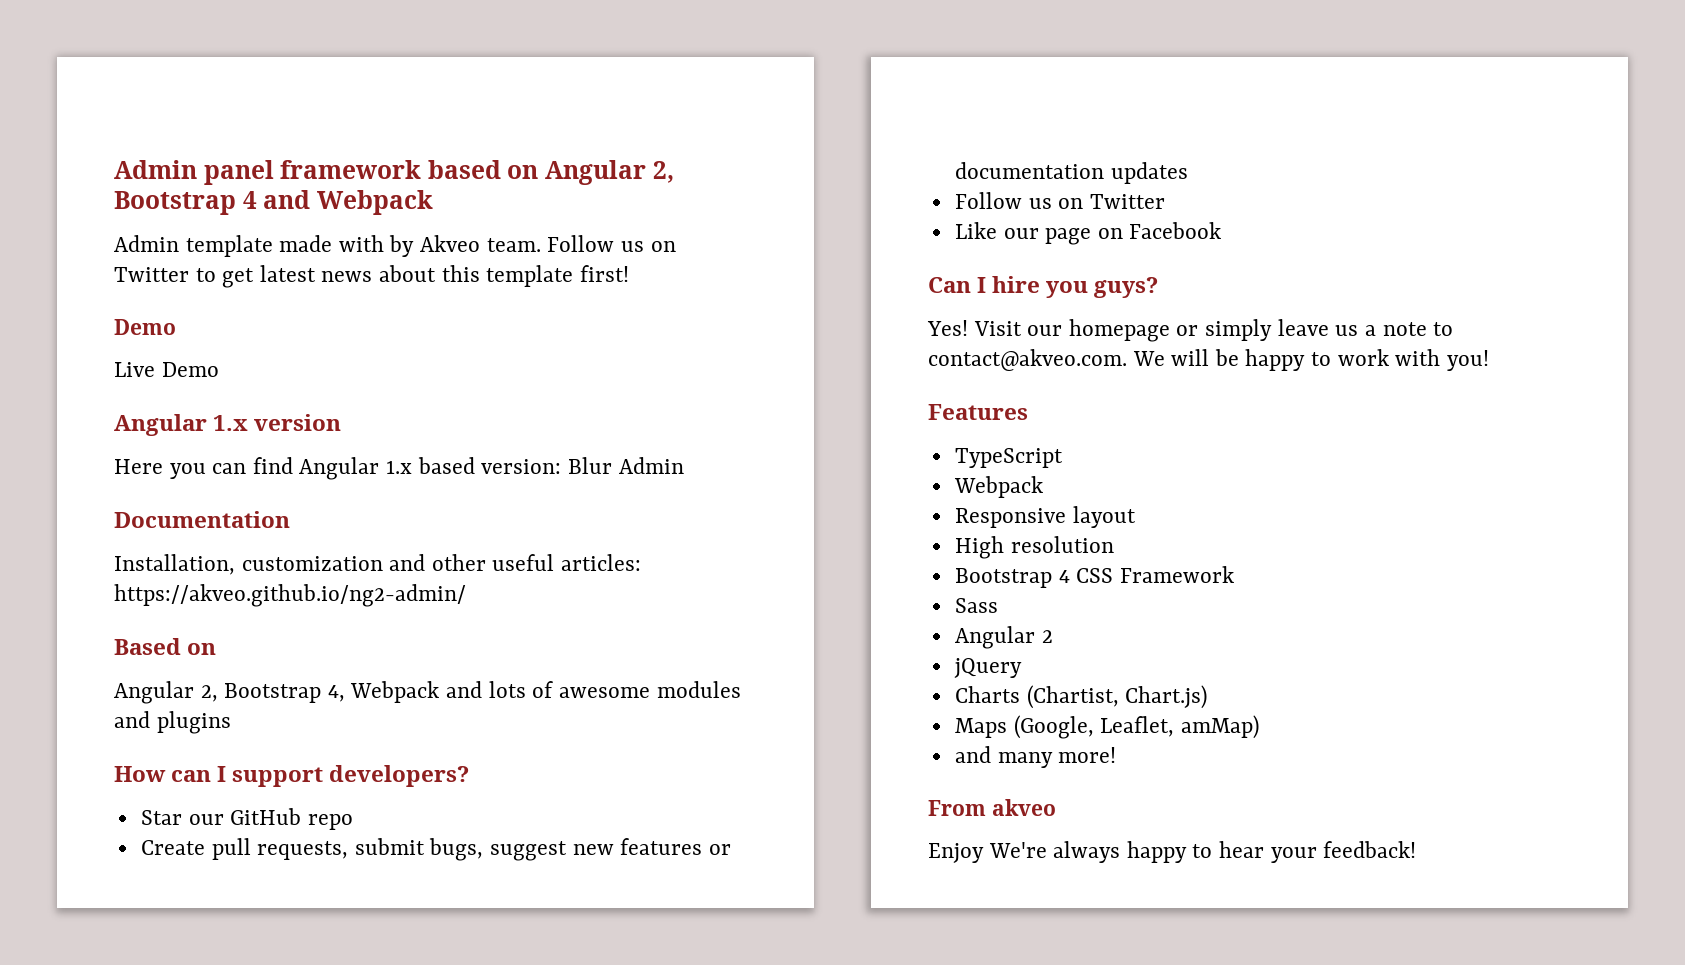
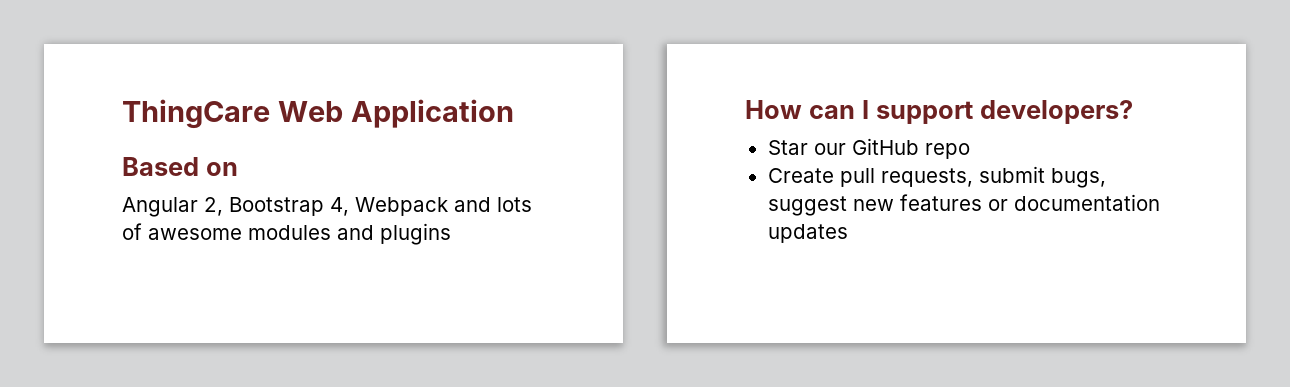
[114,160,674,185] [114,190,433,215] [114,235,676,257] [114,265,629,288] [114,319,176,335] [114,362,219,377] [114,414,342,436] [114,457,684,480] [114,511,290,528] [114,554,642,575] [114,584,466,607] Admin panel framework based on Angular 2, Bootstrap 4 and Webpack // Admin template made with by Akveo team. Follow us on Twitter to get latest news about this template first! // Demo // Live Demo // Angular 1.x version // Here you can find Angular 1.x based version: Blur Admin // Documentation // Installation, customization and other useful articles: https://akveo.github.io/ng2-admin/ -> [122,99,514,129] ThingCare Web Application
[954,192,1165,209] [954,222,1222,245] [928,276,1159,298] [927,319,1454,342] [928,349,1489,371] [928,404,1028,420] [954,448,1063,468] [953,476,1043,498] [954,506,1136,528] [954,536,1114,559] [954,566,1234,588] [954,598,998,613] [954,626,1053,649] [953,658,1022,678] [954,685,1208,709] [954,715,1259,739] [954,746,1117,768] [928,799,1056,816] [928,841,1417,863] // Follow us on Twitter // Like our page on Facebook // Can I hire you guys? // Yes! Visit our homepage or simply leave us a note to contact@akveo.com. We will be happy to work with you! // Features // TypeScript // Webpack // Responsive layout // High resolution // Bootstrap 4 CSS Framework // Sass // Angular 2 // jQuery // Charts (Chartist, Chart.js) // Maps (Google, Leaflet, amMap) // and many more! // From akveo // Enjoy We're always happy to hear your feedback! -> (848, 233) none

